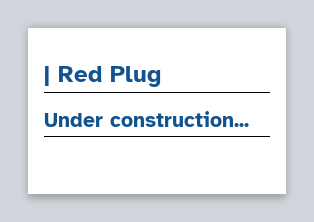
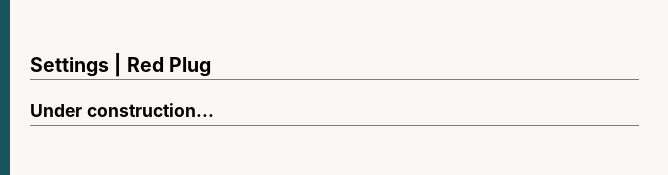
(44, 76) none -> [30,57,109,77] Settings

